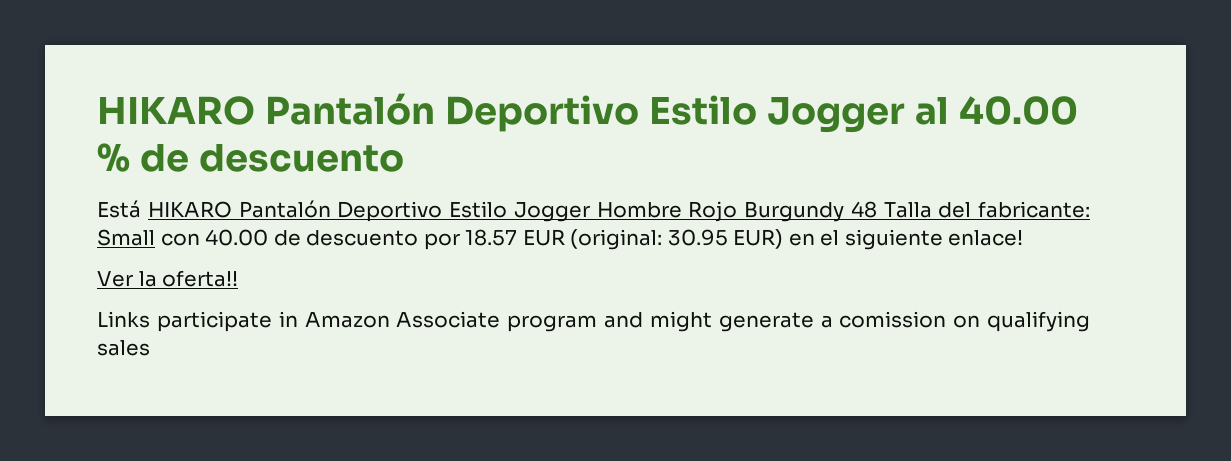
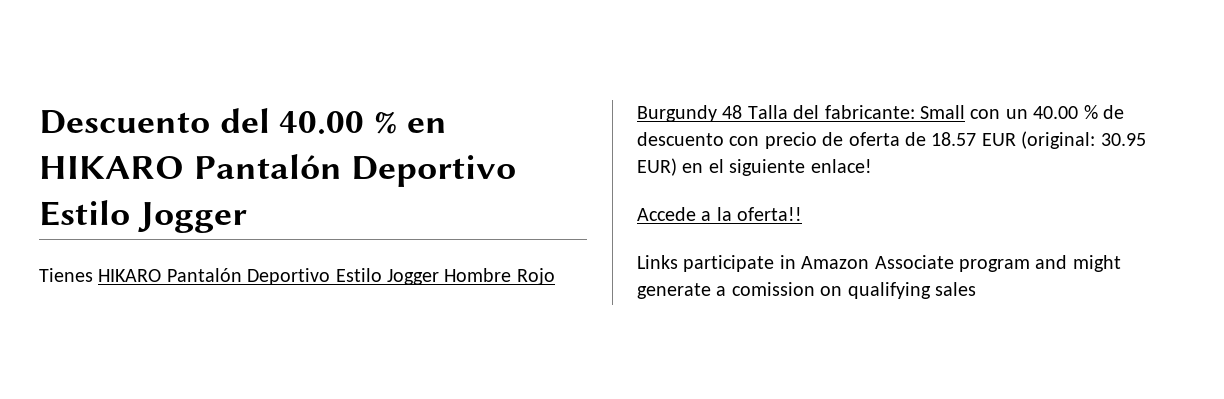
[97,93,1078,133] [97,143,404,172] [97,200,141,218] HIKARO Pantalón Deportivo Estilo Jogger al 40.00 % de descuento // Está -> [39,108,447,134] [39,154,517,187] [39,200,247,233] [39,268,93,282] Descuento del 40.00 % en HIKARO Pantalón Deportivo Estilo Jogger // Tienes
[205,229,460,250] 40.00 de descuento por -> [1005,105,1124,119] [637,132,926,149] un 40.00 % de descuento con precio de oferta de
[97,271,133,287] Ver -> [637,207,712,221] Accede a

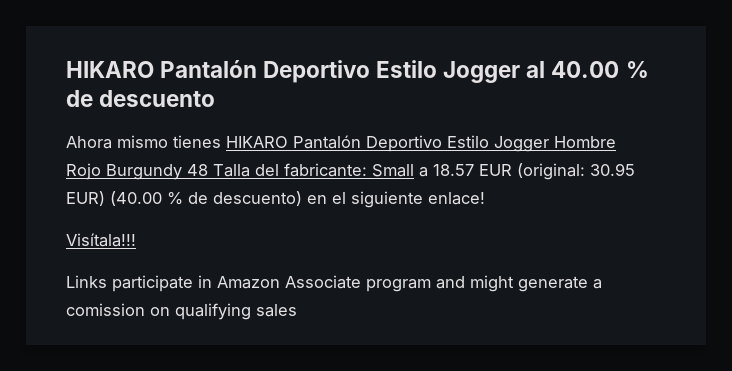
[39,108,447,134] [39,154,517,187] [39,200,247,233] [39,268,93,282] Descuento del 40.00 % en HIKARO Pantalón Deportivo Estilo Jogger // Tienes -> [66,60,649,83] [66,90,216,107] [66,135,221,149] HIKARO Pantalón Deportivo Estilo Jogger al 40.00 % de descuento // Ahora mismo tienes
[970,105,1124,119] [637,132,926,149] con un 40.00 % de descuento con precio de oferta de -> [419,167,428,177] a
(677, 167) none -> [110,191,302,206] (40.00 % de descuento)
[637,207,803,221] Accede a la oferta!! -> [66,233,136,247] Visítala!!!

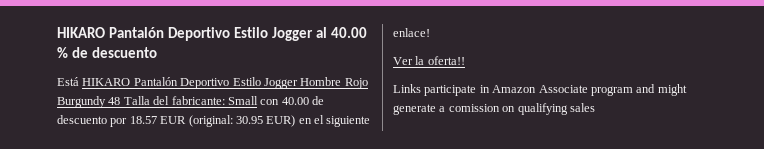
[66,135,221,149] Ahora mismo tienes -> [57,77,79,86] Está
[419,167,428,177] a -> [260,96,324,105] [57,115,128,127] con 40.00 de descuento por
[110,191,302,206] (40.00 % de descuento) -> (296, 121) none
[66,233,136,247] Visítala!!! -> [393,56,465,65] Ver la oferta!!

